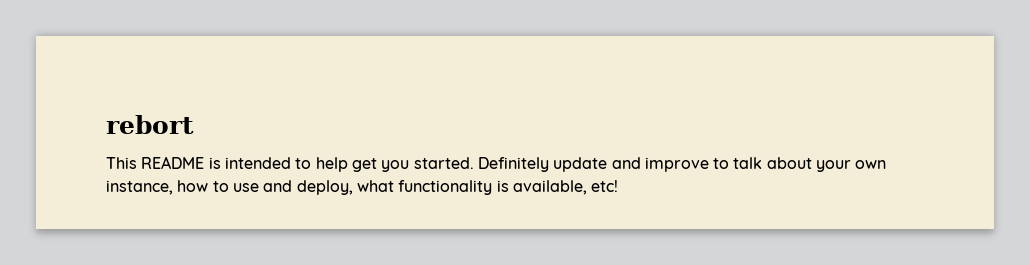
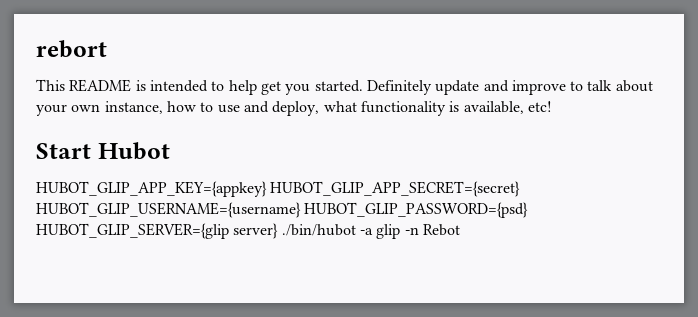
(619, 186) none -> [36,142,170,160] [36,181,521,197] [36,202,529,218] [36,223,460,239] // Start Hubot // HUBOT_GLIP_APP_KEY={appkey} HUBOT_GLIP_APP_SECRET={secret} HUBOT_GLIP_USERNAME={username} HUBOT_GLIP_PASSWORD={psd} HUBOT_GLIP_SERVER={glip server} ./bin/hubot -a glip -n Rebot

